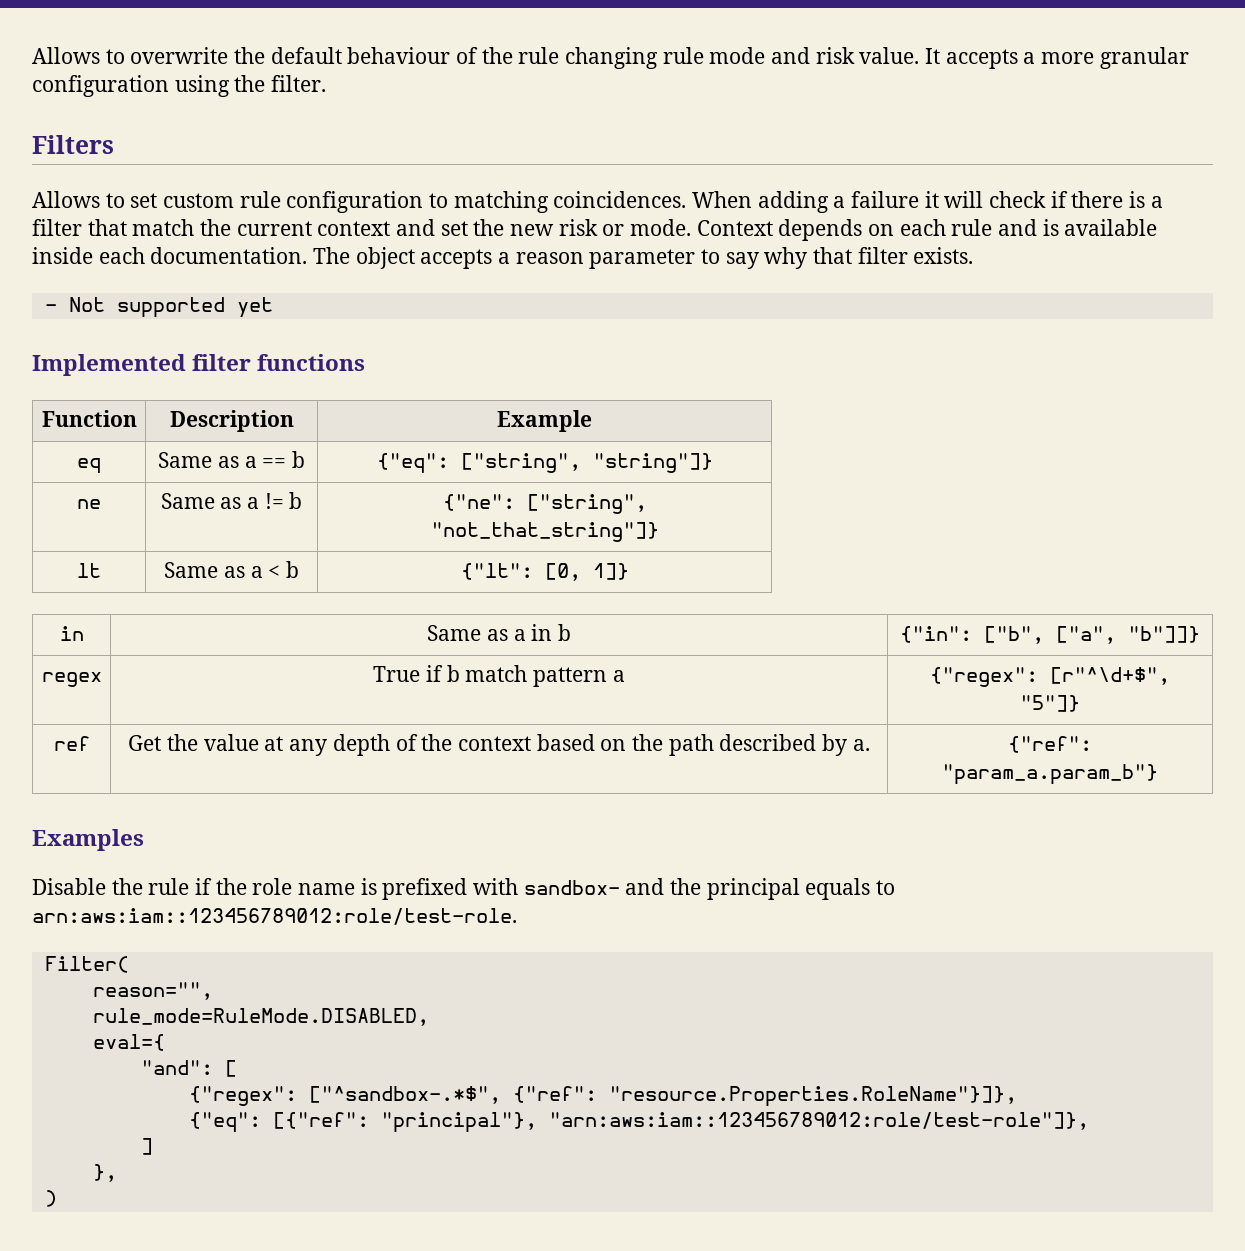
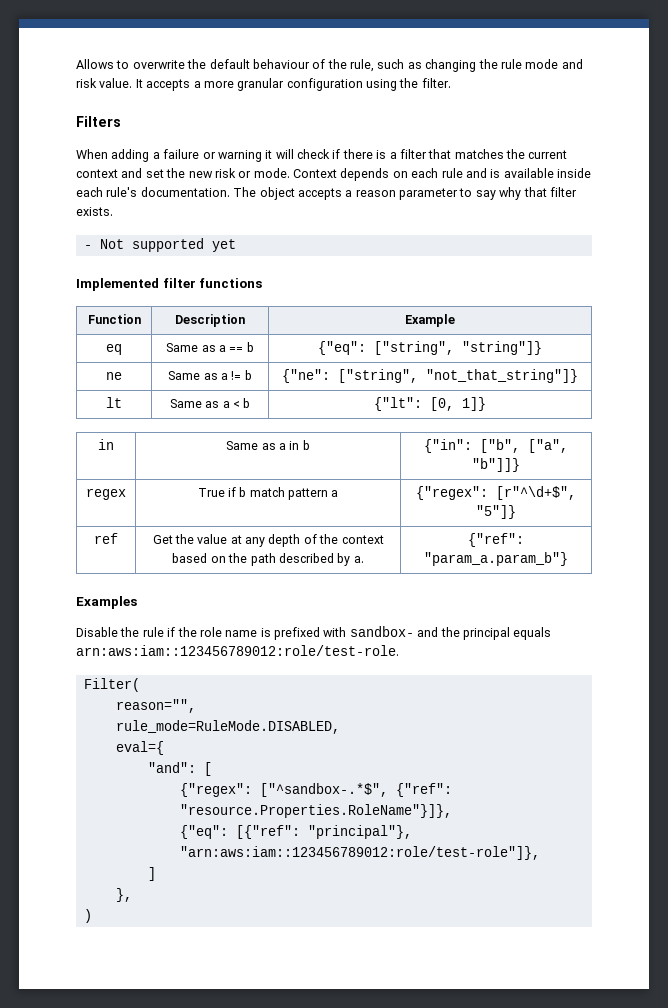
[518,47,659,69] rule changing -> [350,59,498,72] rule, such as changing the
[32,191,687,213] Allows to set custom rule configuration to matching coincidences. -> (121, 121) none
(920, 199) none -> [202,150,262,162] or warning
[132,219,195,236] match -> [454,149,504,159] matches
(145, 255) none -> [106,187,138,197] rule's
[876,880,896,895] to -> (552, 633) none

